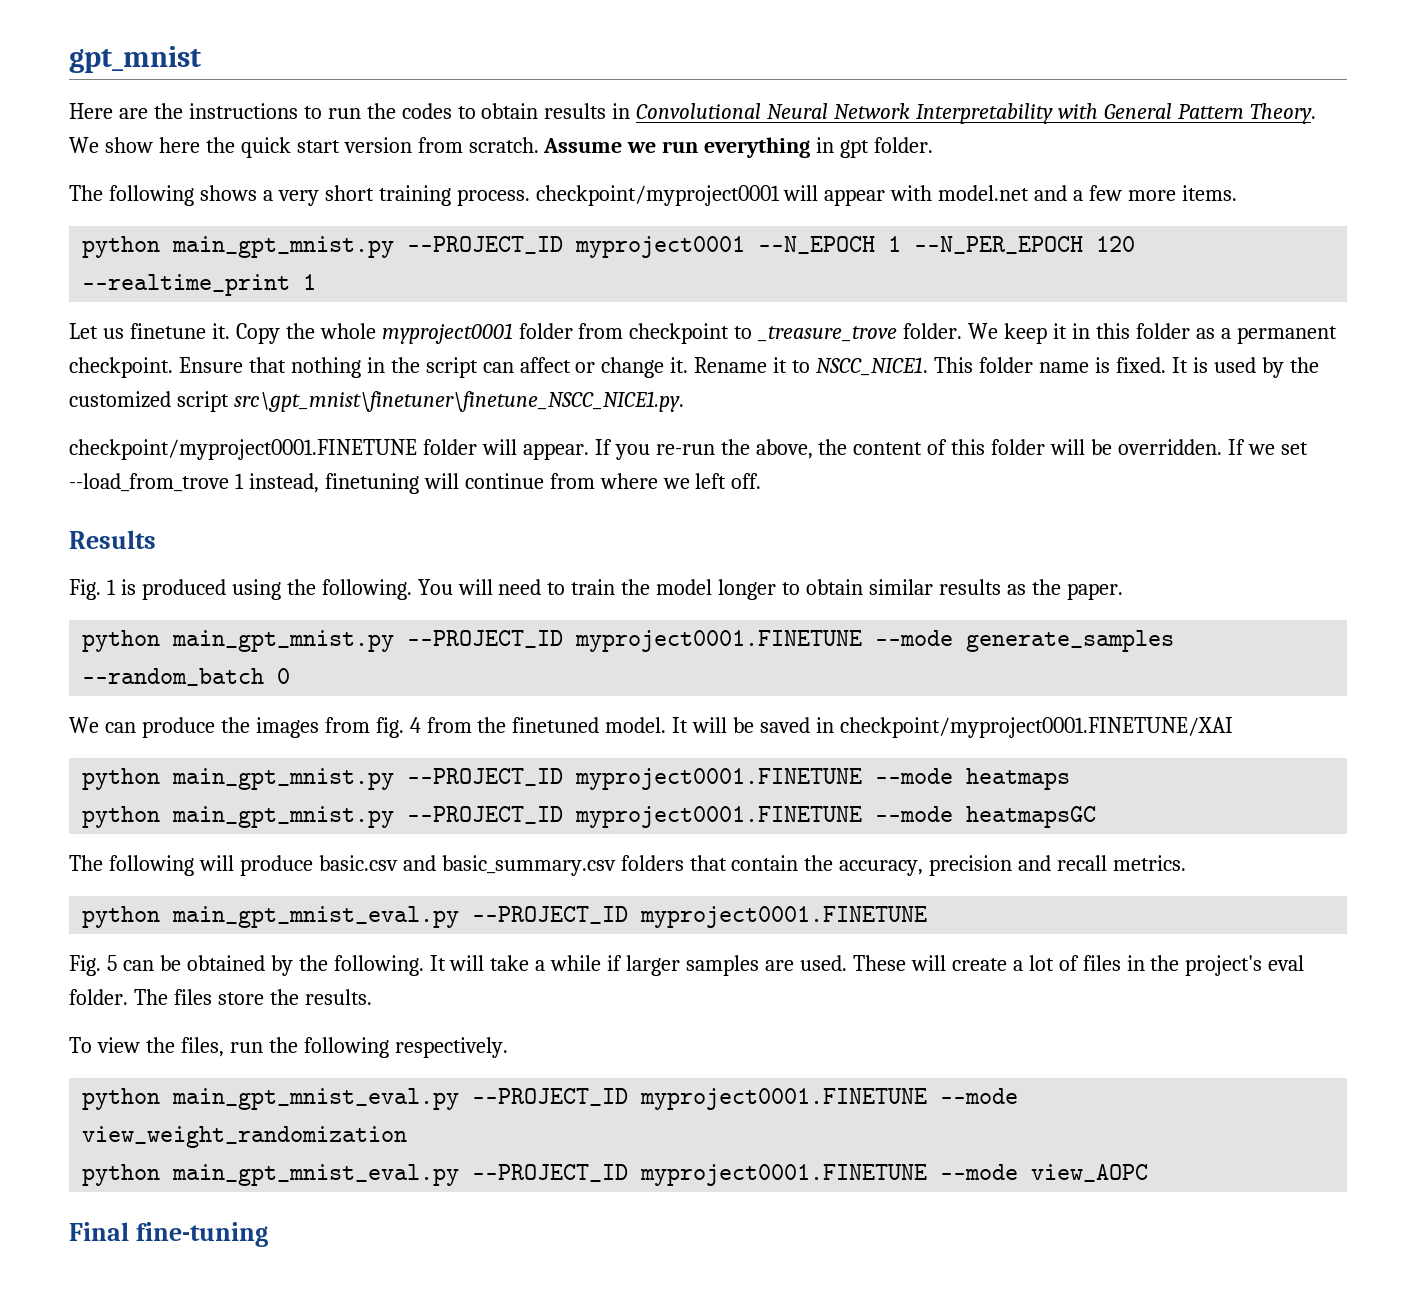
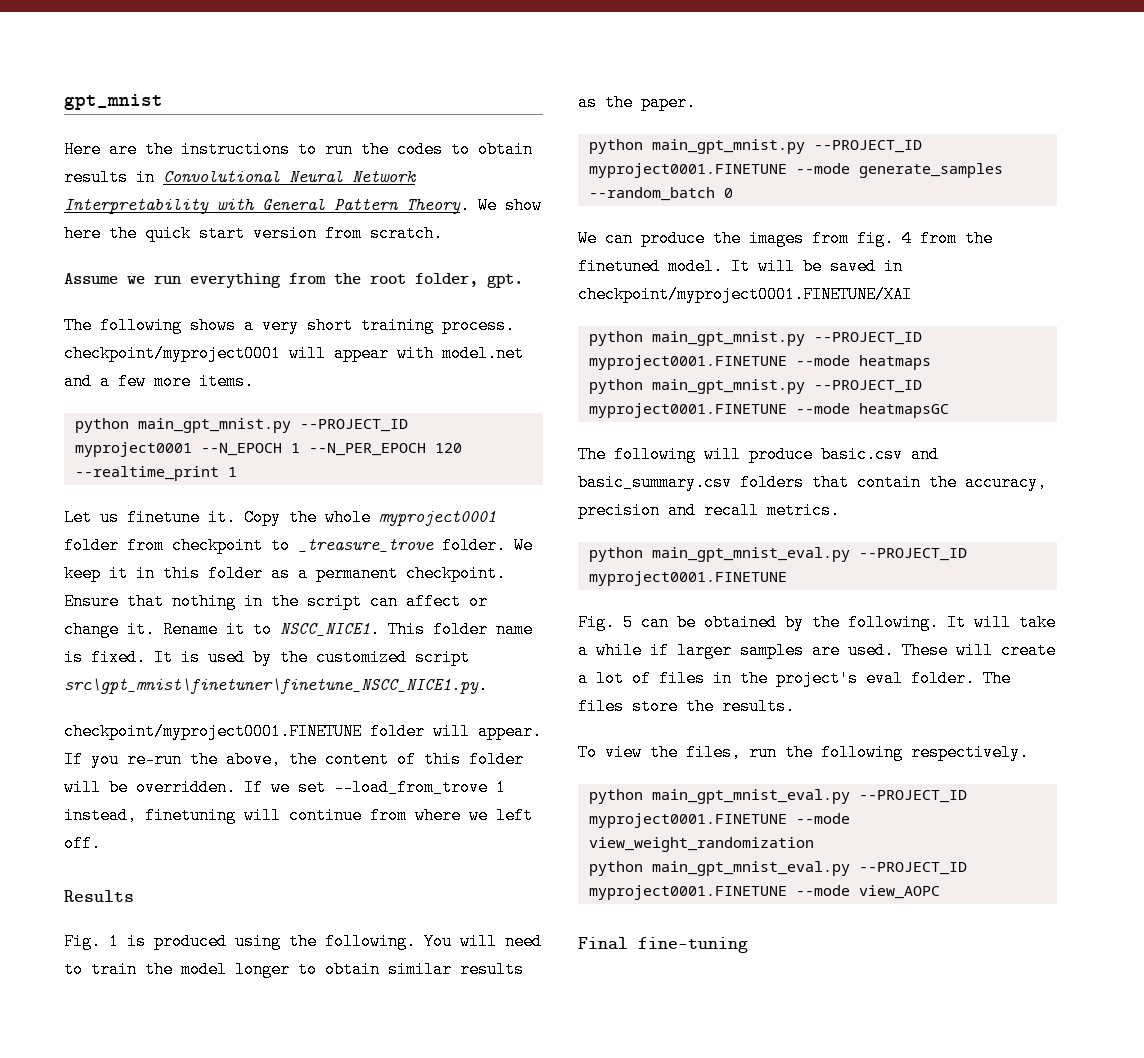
(539, 145) none -> (443, 233) //
[816,137,934,158] in gpt folder. -> [289,273,523,288] from the root folder, gpt.

